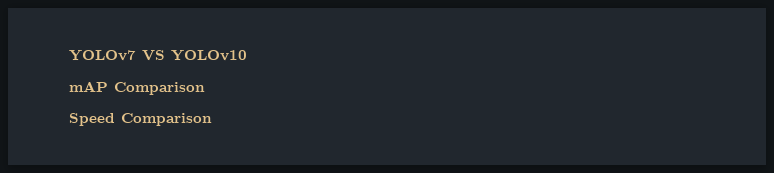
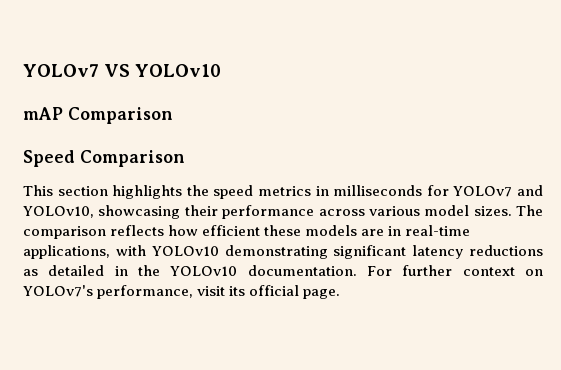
(212, 119) none -> [23,185,544,199] [23,205,543,219] [23,225,471,239] [23,245,543,259] [23,265,543,276] [23,285,341,299] // This section highlights the speed metrics in milliseconds for YOLOv7 and YOLOv10, showcasing their performance across various model sizes. The comparison reflects how efficient these models are in real-time applications, with YOLOv10 demonstrating significant latency reductions as detailed in the YOLOv10 documentation. For further context on YOLOv7's performance, visit its official page.

